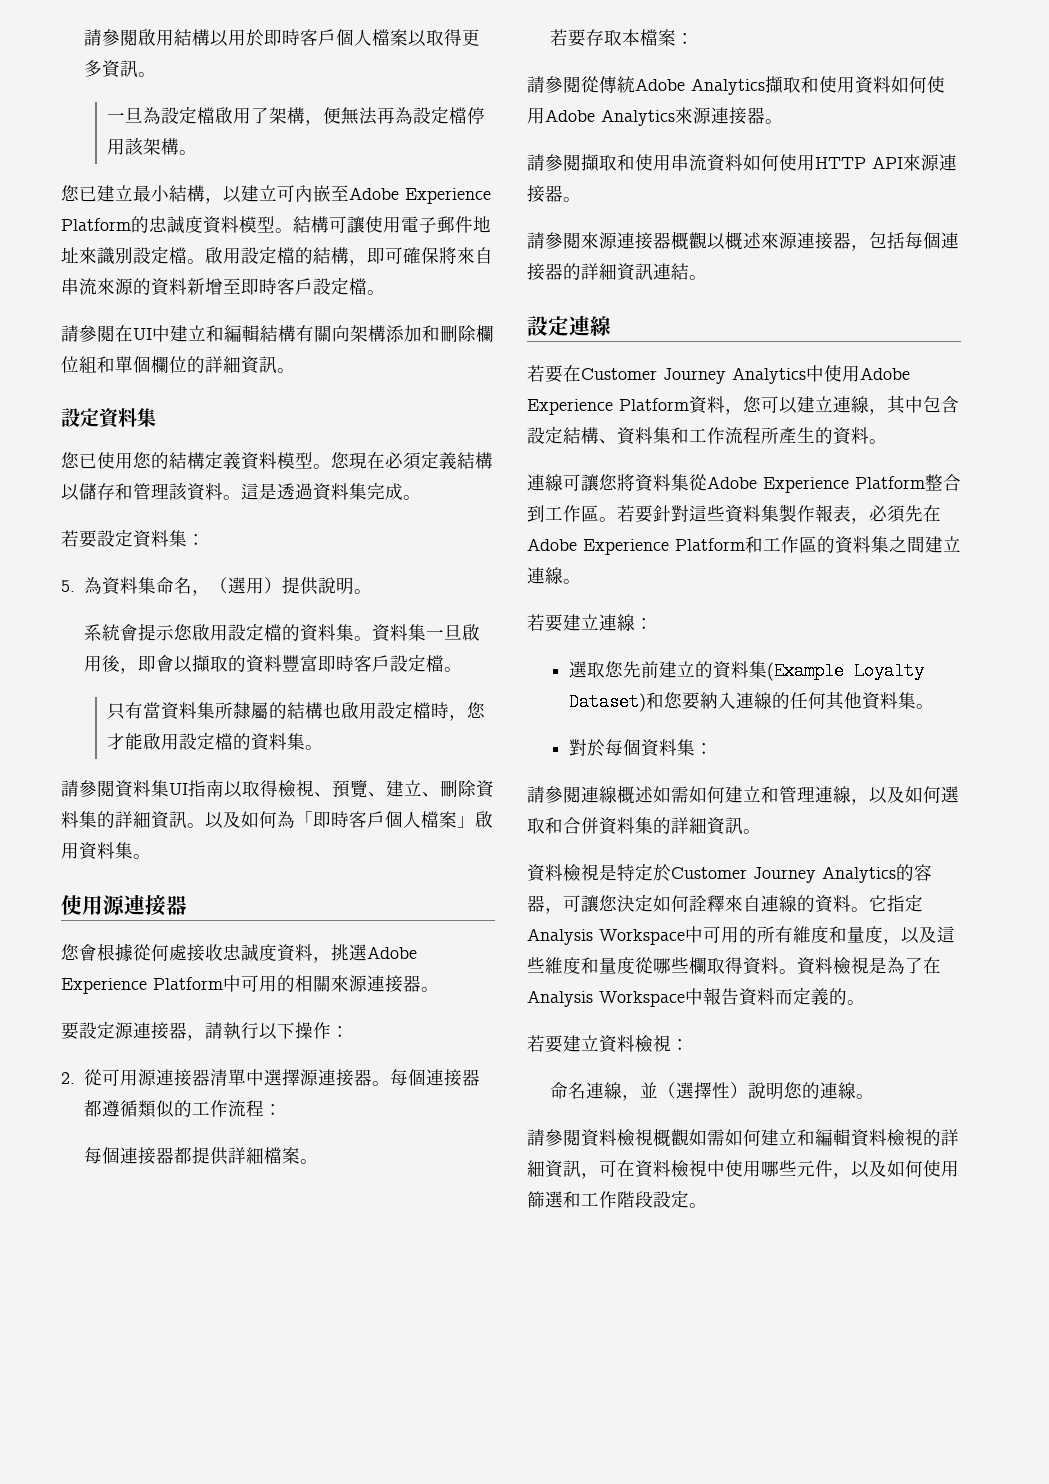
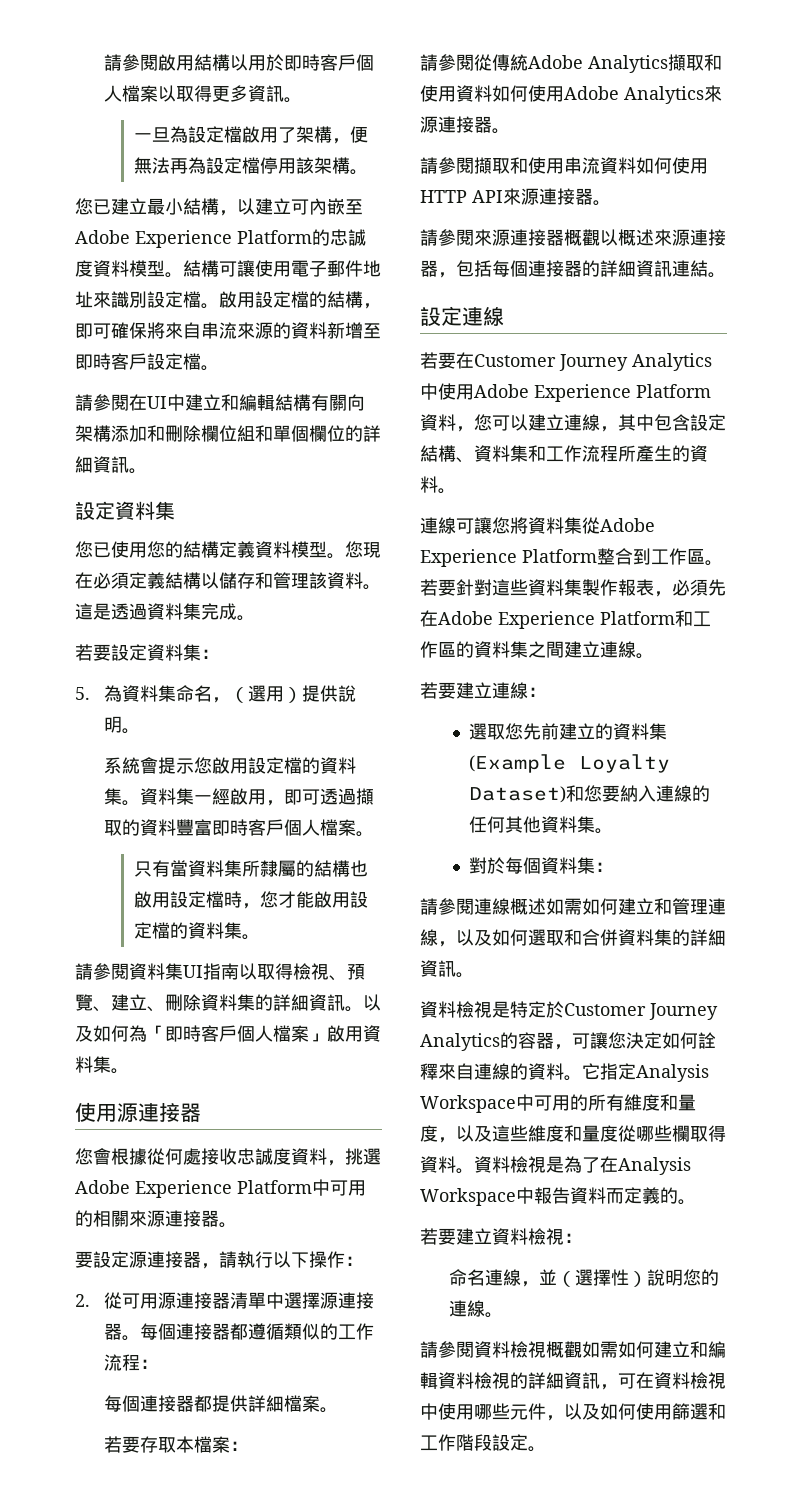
[443,624,480,641] [83,655,192,674] 旦啟用後，即會以 -> [212,788,357,806] 經啟用，即可透過
[389,654,444,672] 設定檔 -> [284,819,357,836] 個人檔案

